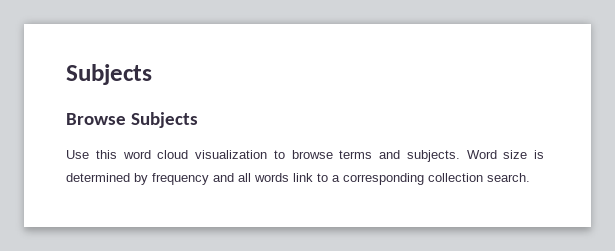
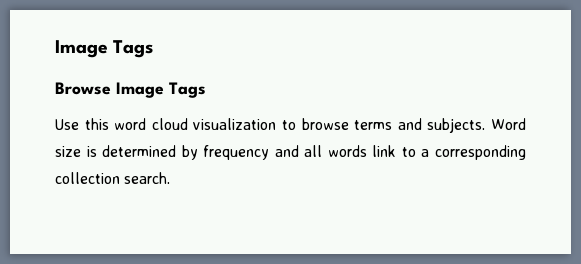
[66,64,152,85] Subjects -> [55,40,154,58] Image Tags
[130,112,198,128] Subjects -> [116,82,206,98] Image Tags

